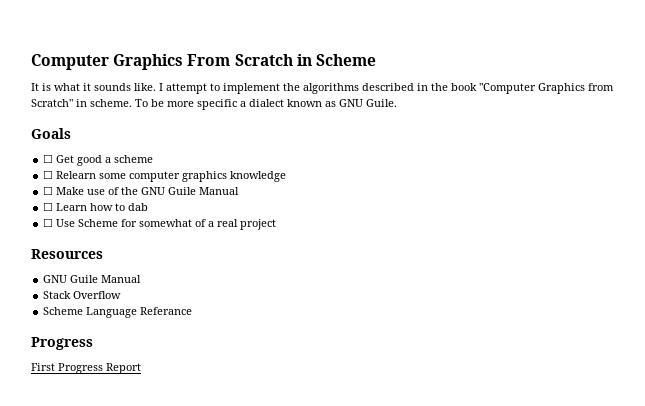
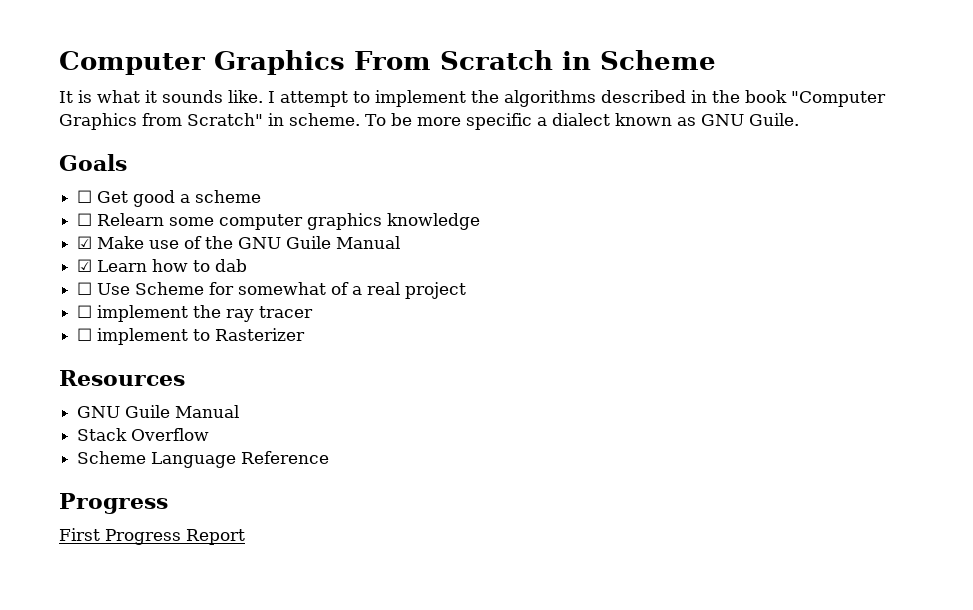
[43,186,54,195] ☐ -> [77,236,93,249] ☑
[43,202,54,211] ☐ -> [77,259,93,272] ☑
(277, 224) none -> [77,305,314,322] [77,328,306,345] // ☐ implement the ray tracer // ☐ implement to Rasterizer
[140,307,193,315] Referance -> [241,451,330,464] Reference

